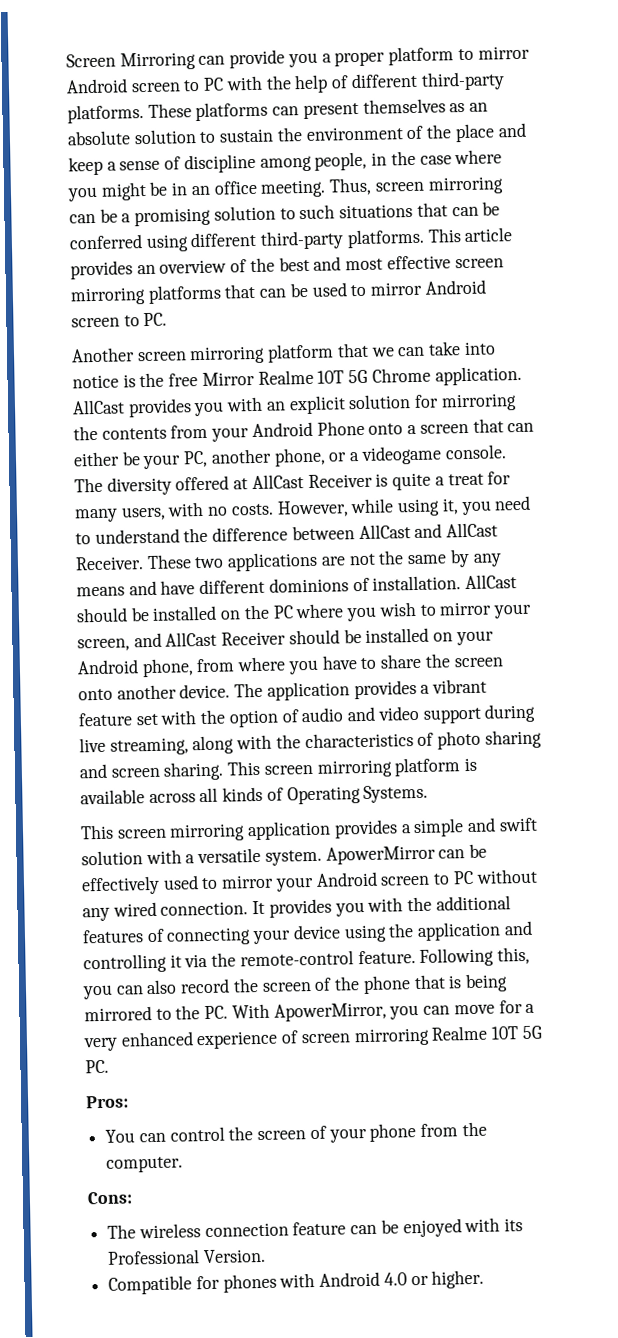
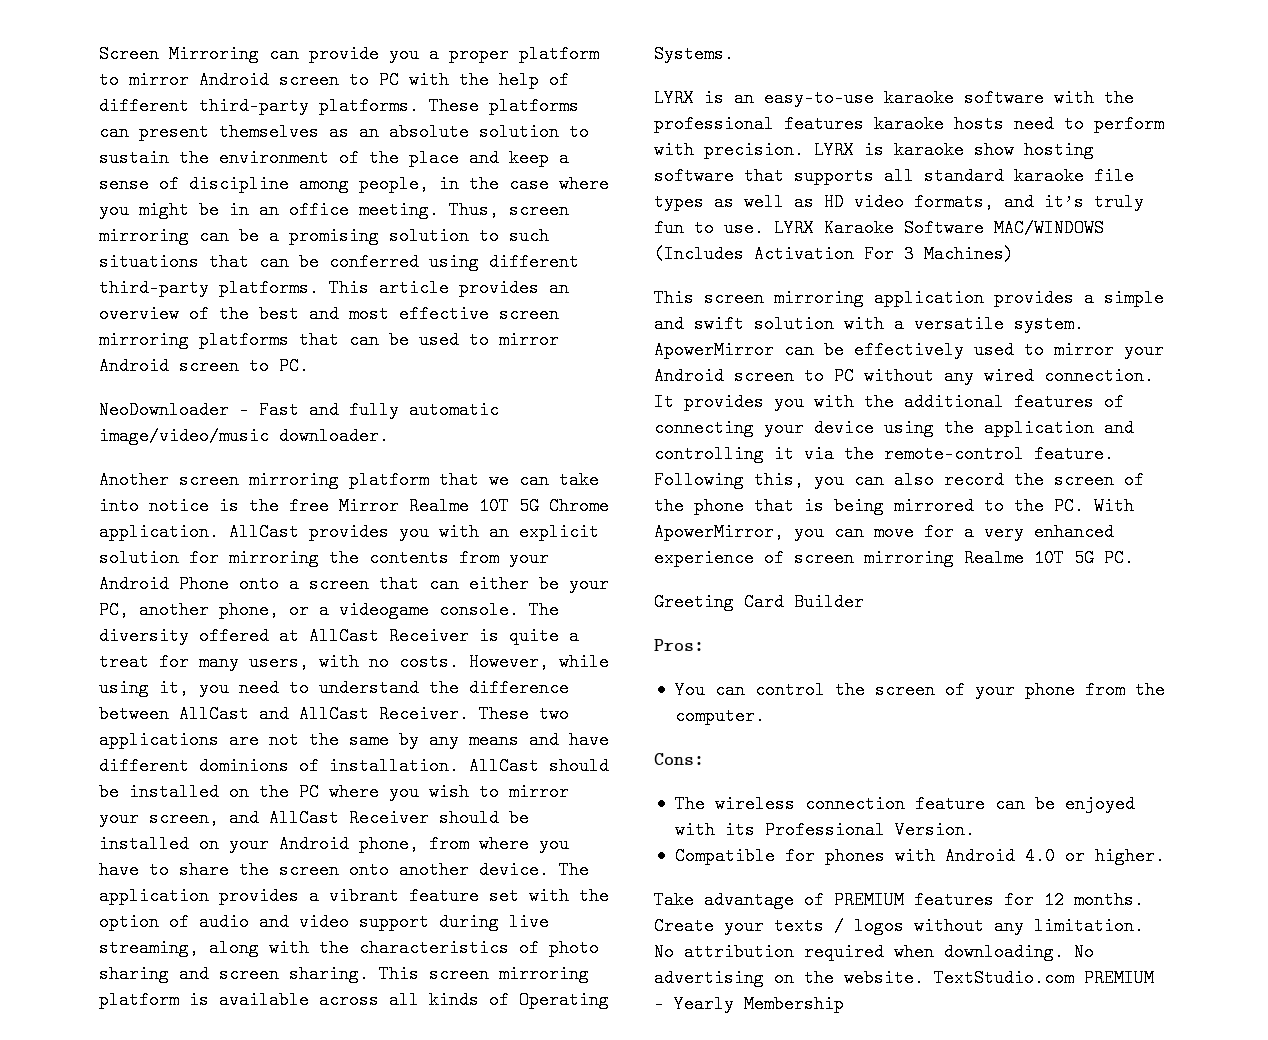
(168, 319) none -> [99,401,499,419] [99,427,389,445] // NeoDownloader - Fast and fully automatic image/video/music downloader.
(429, 793) none -> [654,89,1134,107] [654,115,1164,133] [654,141,1094,159] [654,167,1134,185] [654,193,1144,211] [654,219,1104,237] [654,245,1014,263] // LYRX is an easy-to-use karaoke software with the professional features karaoke hosts need to perform with precision. LYRX is karaoke show hosting software that supports all standard karaoke file types as well as HD video formats, and it’s truly fun to use. LYRX Karaoke Software MAC/WINDOWS (Includes Activation For 3 Machines)
(109, 1066) none -> [654,593,864,611] // Greeting Card Builder
(485, 1279) none -> [654,891,1144,909] [654,917,1144,935] [654,943,1094,961] [654,969,1154,987] [654,995,844,1013] // Take advantage of PREMIUM features for 12 months. Create your texts / logos without any limitation. No attribution required when downloading. No advertising on the website. TextStudio.com PREMIUM - Yearly Membership

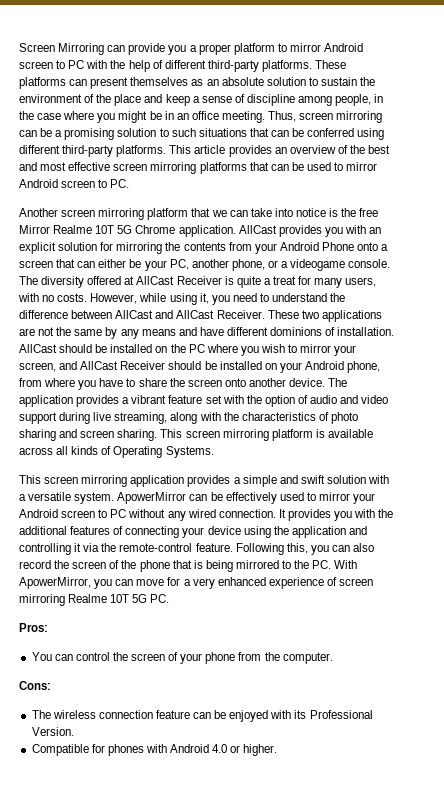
[99,401,499,419] [99,427,389,445] // NeoDownloader - Fast and fully automatic image/video/music downloader. -> (130, 183) none
[654,89,1134,107] [654,115,1164,133] [654,141,1094,159] [654,167,1134,185] [654,193,1144,211] [654,219,1104,237] [654,245,1014,263] // LYRX is an easy-to-use karaoke software with the professional features karaoke hosts need to perform with precision. LYRX is karaoke show hosting software that supports all standard karaoke file types as well as HD video formats, and it’s truly fun to use. LYRX Karaoke Software MAC/WINDOWS (Includes Activation For 3 Machines) -> (214, 452) none
[654,593,864,611] // Greeting Card Builder -> (170, 598) none
[654,891,1144,909] [654,917,1144,935] [654,943,1094,961] [654,969,1154,987] [654,995,844,1013] // Take advantage of PREMIUM features for 12 months. Create your texts / logos without any limitation. No attribution required when downloading. No advertising on the website. TextStudio.com PREMIUM - Yearly Membership -> (278, 750) none

